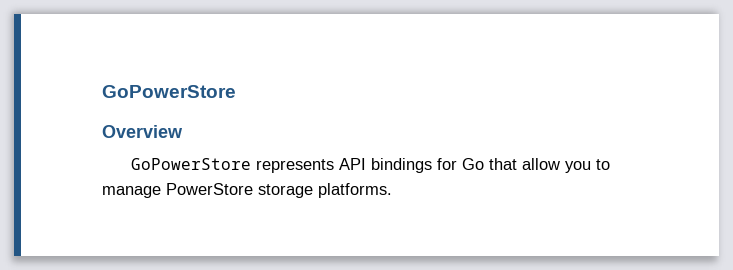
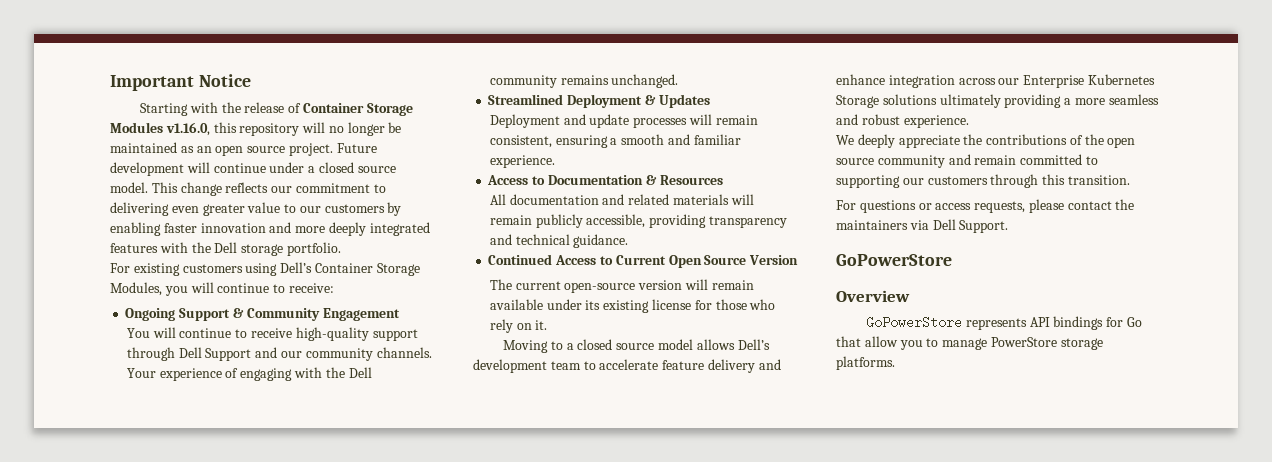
(102, 91) none -> [110,74,251,91] [140,102,413,116] [110,122,402,136] [110,142,377,156] [110,162,396,176] [110,182,386,196] [110,202,402,216] [110,222,430,236] [110,242,341,256] [110,262,420,276] [110,282,334,296] [125,308,400,321] [126,327,418,341] [126,347,432,361] [126,367,372,381] [489,74,679,88] [488,94,710,108] [489,114,758,128] [489,134,741,148] [489,155,555,168] [487,175,723,185] [489,194,754,205] [489,214,787,228] [489,234,629,248] [488,254,799,268] [489,279,754,293] [489,299,776,313] [489,319,548,333] [503,339,770,353] [473,359,781,373] [836,74,1155,88] [836,94,1159,108] [836,114,969,128] [836,134,1136,148] [836,154,1098,168] [836,174,1130,188] [836,199,1135,213] [836,219,1009,233] Important Notice // Starting with the release of Container Storage Modules v1.16.0, this repository will no longer be maintained as an open source project. Future development will continue under a closed source model. This change reflects our commitment to delivering even greater value to our customers by enabling faster innovation and more deeply integrated features with the Dell storage portfolio. // For existing customers using Dell’s Container Storage Modules, you will continue to receive: // Ongoing Support & Community Engagement // You will continue to receive high-quality support through Dell Support and our community channels. Your experience of engaging with the Dell community remains unchanged. // Streamlined Deployment & Updates // Deployment and update processes will remain consistent, ensuring a smooth and familiar experience. // Access to Documentation & Resources // All documentation and related materials will remain publicly accessible, providing transparency and technical guidance. // Continued Access to Current Open Source Version // The current open-source version will remain available under its existing license for those who rely on it. // Moving to a closed source model allows Dell’s development team to accelerate feature delivery and enhance integration across our Enterprise Kubernetes Storage solutions ultimately providing a more seamless and robust experience. // We deeply appreciate the contributions of the open source community and remain committed to supporting our customers through this transition. // For questions or access requests, please contact the maintainers via Dell Support. //

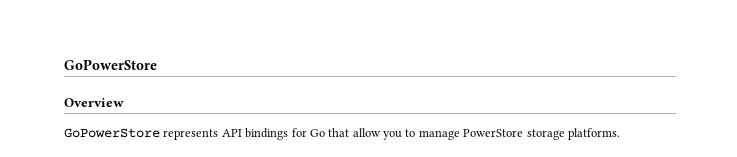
[110,74,251,91] [140,102,413,116] [110,122,402,136] [110,142,377,156] [110,162,396,176] [110,182,386,196] [110,202,402,216] [110,222,430,236] [110,242,341,256] [110,262,420,276] [110,282,334,296] [125,308,400,321] [126,327,418,341] [126,347,432,361] [126,367,372,381] [489,74,679,88] [488,94,710,108] [489,114,758,128] [489,134,741,148] [489,155,555,168] [487,175,723,185] [489,194,754,205] [489,214,787,228] [489,234,629,248] [488,254,799,268] [489,279,754,293] [489,299,776,313] [489,319,548,333] [503,339,770,353] [473,359,781,373] [836,74,1155,88] [836,94,1159,108] [836,114,969,128] [836,134,1136,148] [836,154,1098,168] [836,174,1130,188] [836,199,1135,213] [836,219,1009,233] Important Notice // Starting with the release of Container Storage Modules v1.16.0, this repository will no longer be maintained as an open source project. Future development will continue under a closed source model. This change reflects our commitment to delivering even greater value to our customers by enabling faster innovation and more deeply integrated features with the Dell storage portfolio. // For existing customers using Dell’s Container Storage Modules, you will continue to receive: // Ongoing Support & Community Engagement // You will continue to receive high-quality support through Dell Support and our community channels. Your experience of engaging with the Dell community remains unchanged. // Streamlined Deployment & Updates // Deployment and update processes will remain consistent, ensuring a smooth and familiar experience. // Access to Documentation & Resources // All documentation and related materials will remain publicly accessible, providing transparency and technical guidance. // Continued Access to Current Open Source Version // The current open-source version will remain available under its existing license for those who rely on it. // Moving to a closed source model allows Dell’s development team to accelerate feature delivery and enhance integration across our Enterprise Kubernetes Storage solutions ultimately providing a more seamless and robust experience. // We deeply appreciate the contributions of the open source community and remain committed to supporting our customers through this transition. // For questions or access requests, please contact the maintainers via Dell Support. // -> (64, 64) none

